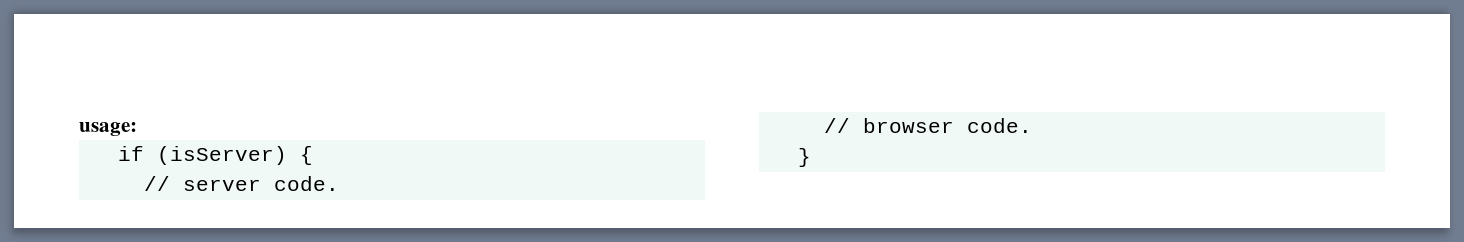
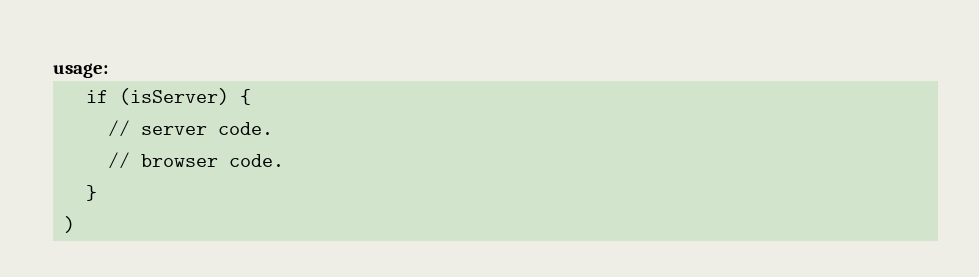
(811, 157) none -> [64,216,76,233] // )

